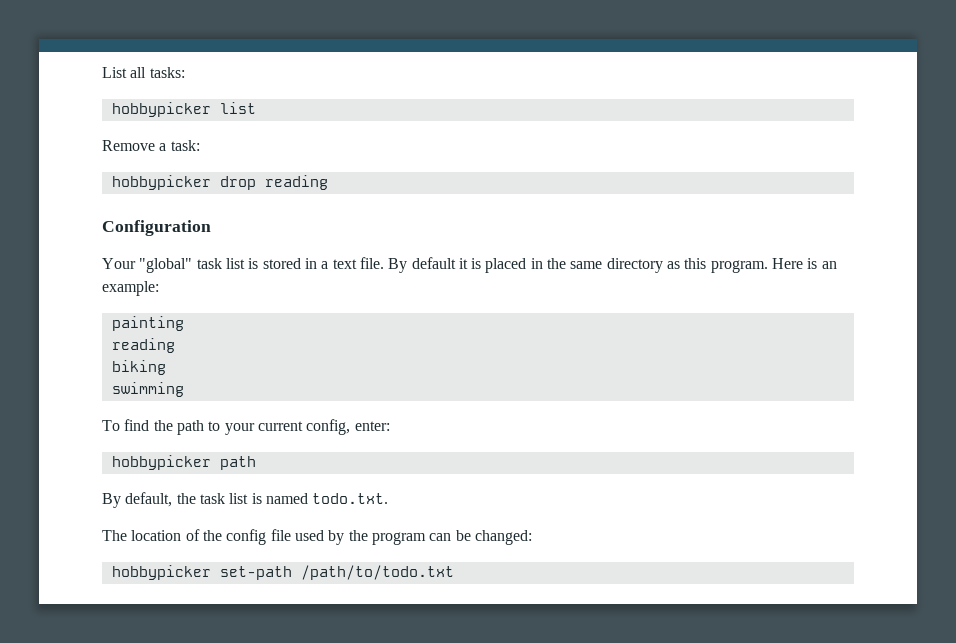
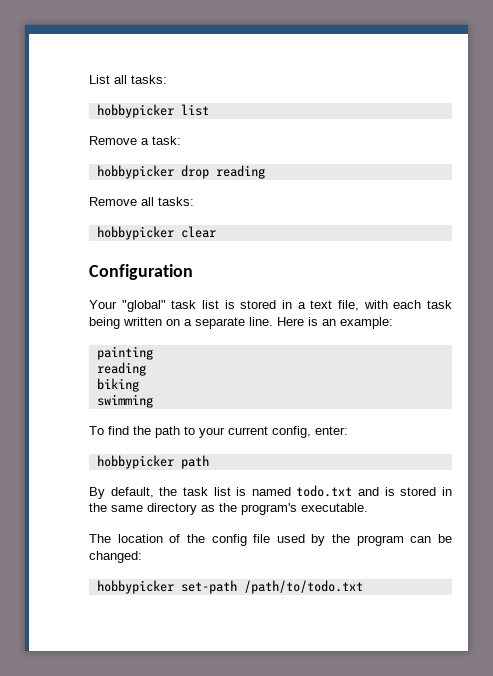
(328, 182) none -> [89,197,194,206] [96,226,216,240] // Remove all tasks: // hobbypicker clear
[359,257,768,273] file. By default it is placed in the same directory as this program. -> [337,300,452,311] [89,317,273,329] file, with each task being written on a separate line.
[312,493,389,504] todo.txt. -> [296,485,452,497] [89,503,368,515] todo.txt and is stored in the same directory as the program's executable.

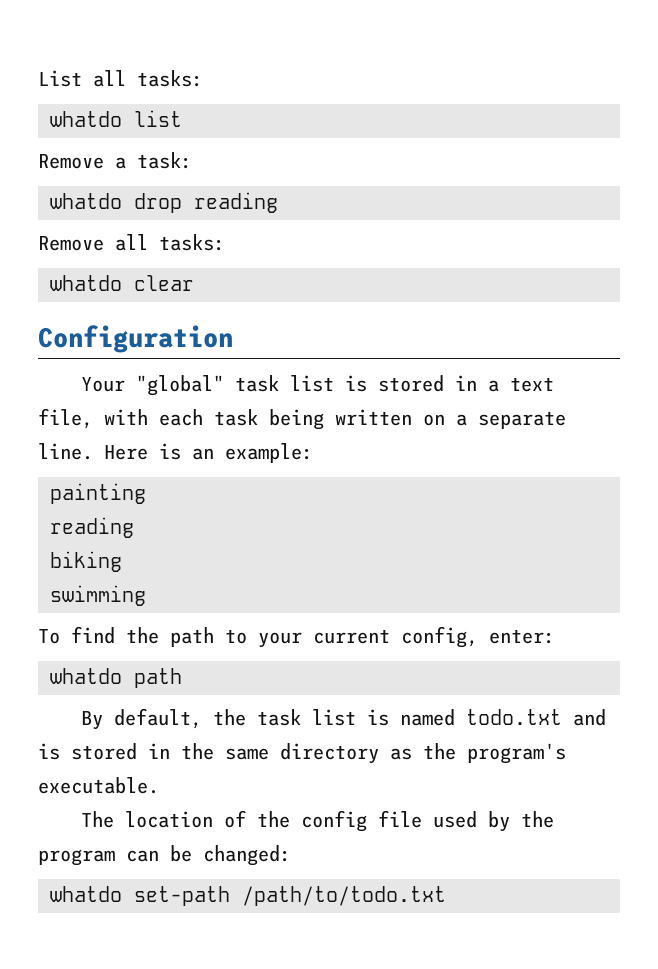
[96,104,174,118] hobbypicker -> [50,111,122,127] whatdo
[96,165,174,179] hobbypicker -> [50,193,122,209] whatdo
[96,226,174,240] hobbypicker -> [50,275,122,291] whatdo
[96,455,174,469] hobbypicker -> [50,668,122,684] whatdo
[96,580,174,594] hobbypicker -> [50,886,122,902] whatdo

